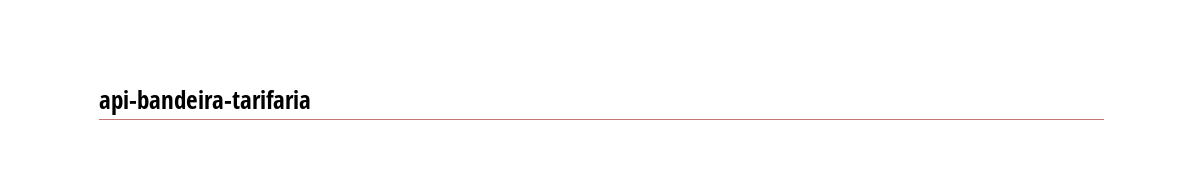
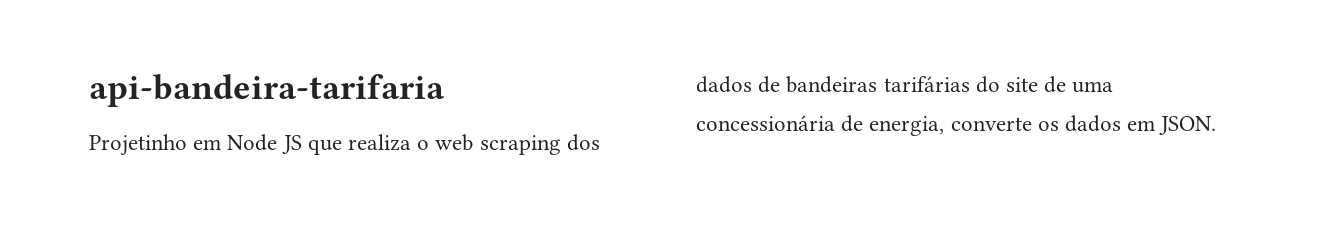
(311, 102) none -> [89,134,600,156] [696,76,1114,93] [696,115,1217,136] // Projetinho em Node JS que realiza o web scraping dos dados de bandeiras tarifárias do site de uma concessionária de energia, converte os dados em JSON.

